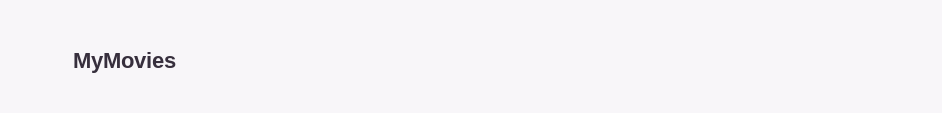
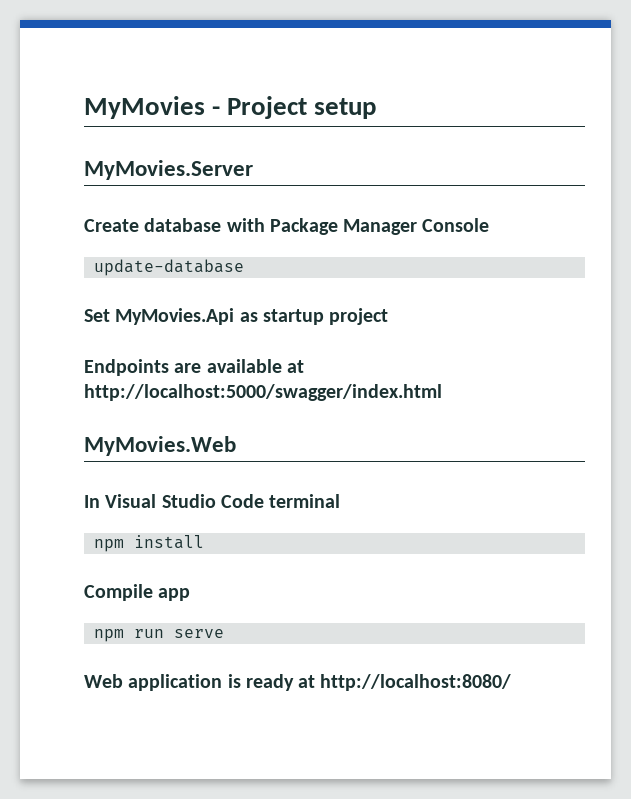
(176, 62) none -> [212,96,377,119] [84,160,253,180] [84,218,490,235] [94,259,245,276] [84,308,389,325] [84,359,304,376] [84,384,442,401] [84,436,236,456] [84,494,341,508] [94,535,205,552] [84,584,191,601] [94,629,225,642] [84,674,512,691] - Project setup // MyMovies.Server // Create database with Package Manager Console // update-database // Set MyMovies.Api as startup project // Endpoints are available at http://localhost:5000/swagger/index.html // MyMovies.Web // In Visual Studio Code terminal // npm install // Compile app // npm run serve // Web application is ready at http://localhost:8080/

